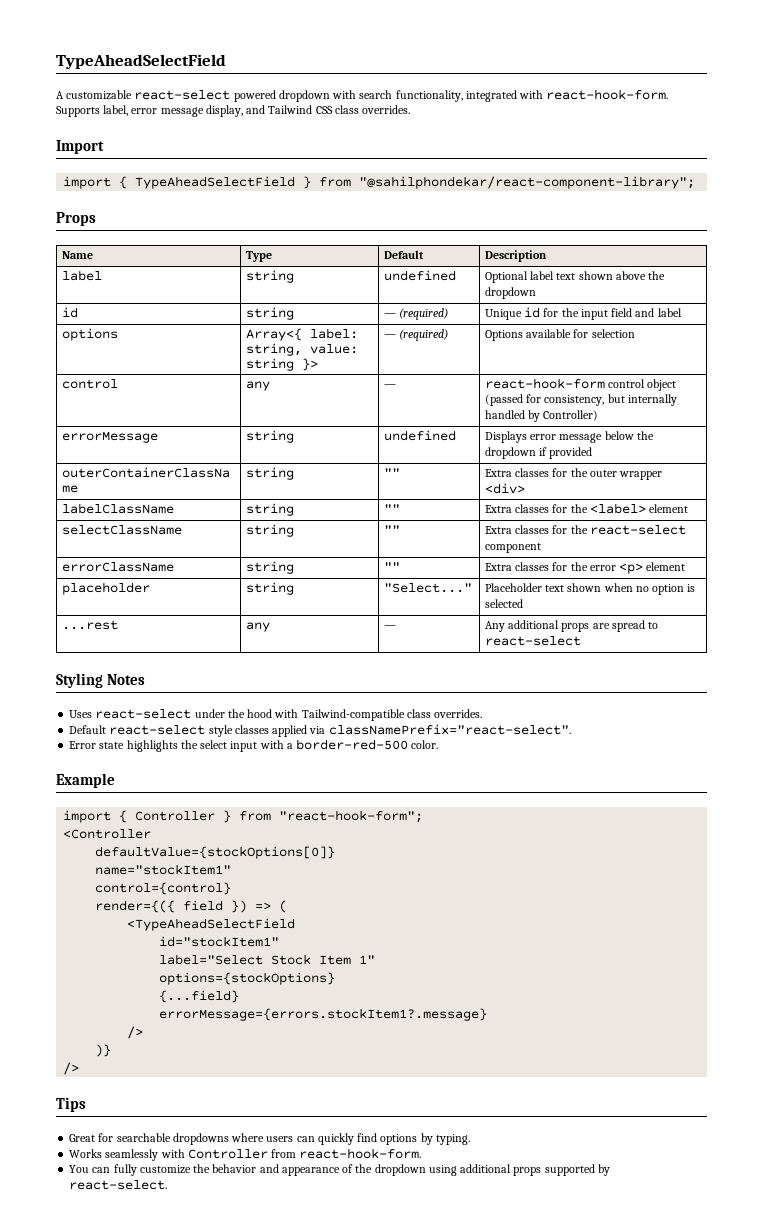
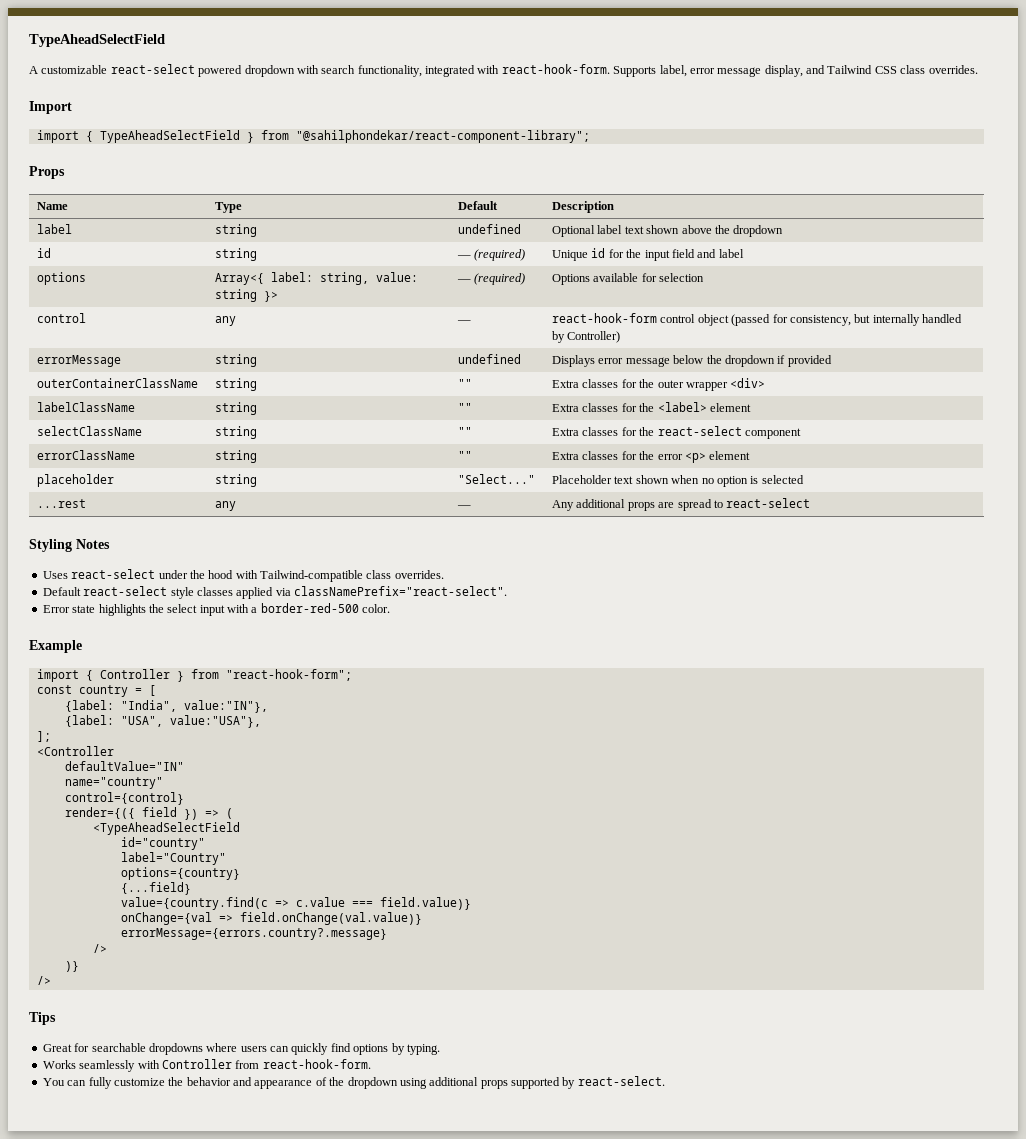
(424, 816) none -> [36,685,156,697] [64,700,268,713] [64,715,261,728] [36,731,51,742] // const country = [ // {label: "India", value:"IN"}, // {label: "USA", value:"USA"}, // ];
[95,846,336,859] [95,864,232,875] defaultValue={stockOptions[0]} // name="stockItem1" -> [64,761,184,771] [64,777,163,789] defaultValue="IN" // name="country"
[159,936,280,947] [159,954,376,965] [159,972,336,985] [159,990,240,1003] [159,1008,488,1021] id="stockItem1" // label="Select Stock Item 1" // options={stockOptions} // {...field} // errorMessage={errors.stockItem1?.message} -> [120,837,205,850] [120,852,226,865] [120,867,240,880] [120,882,191,895] [120,897,471,910] [120,912,422,925] [120,928,387,940] id="country" // label="Country" // options={country} // {...field} // value={country.find(c => c.value === field.value)} // onChange={val => field.onChange(val.value)} // errorMessage={errors.country?.message}

